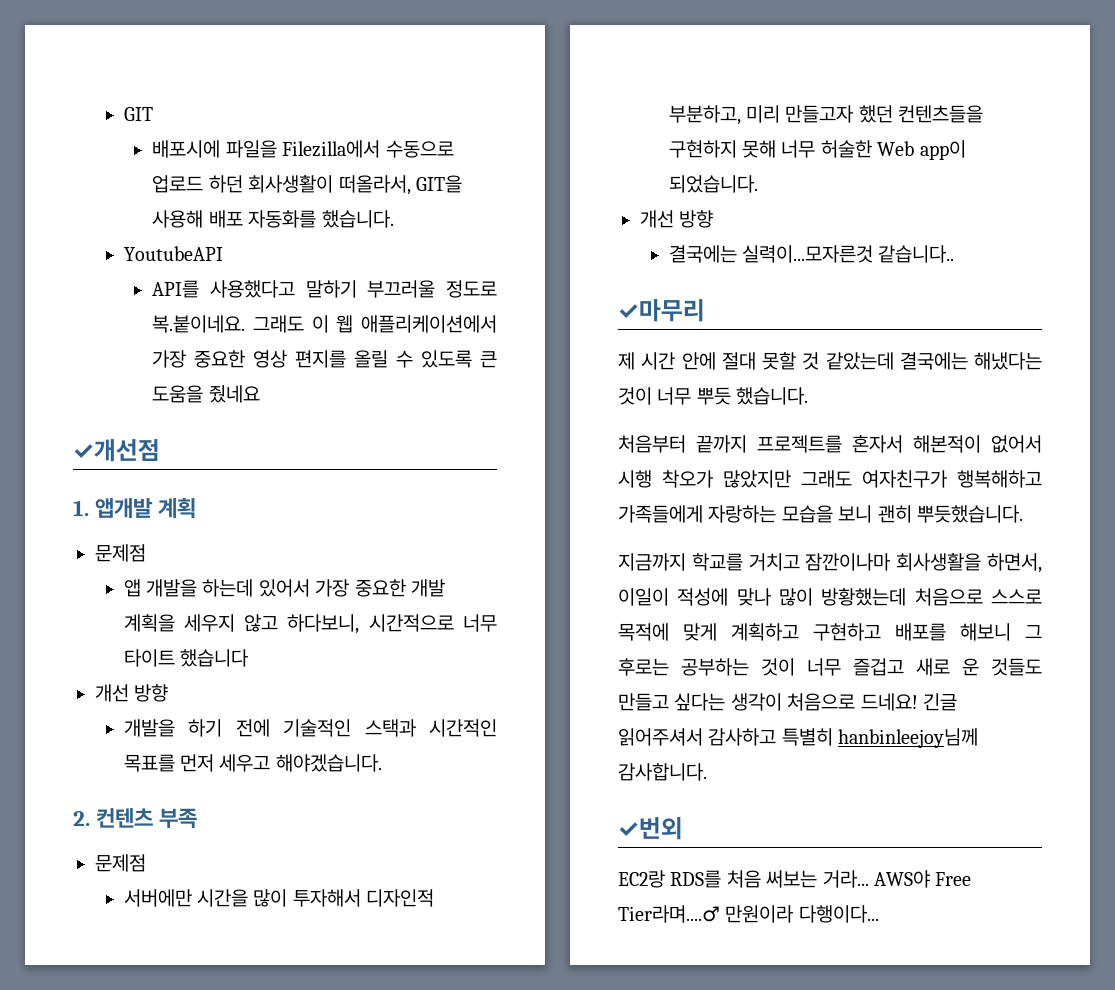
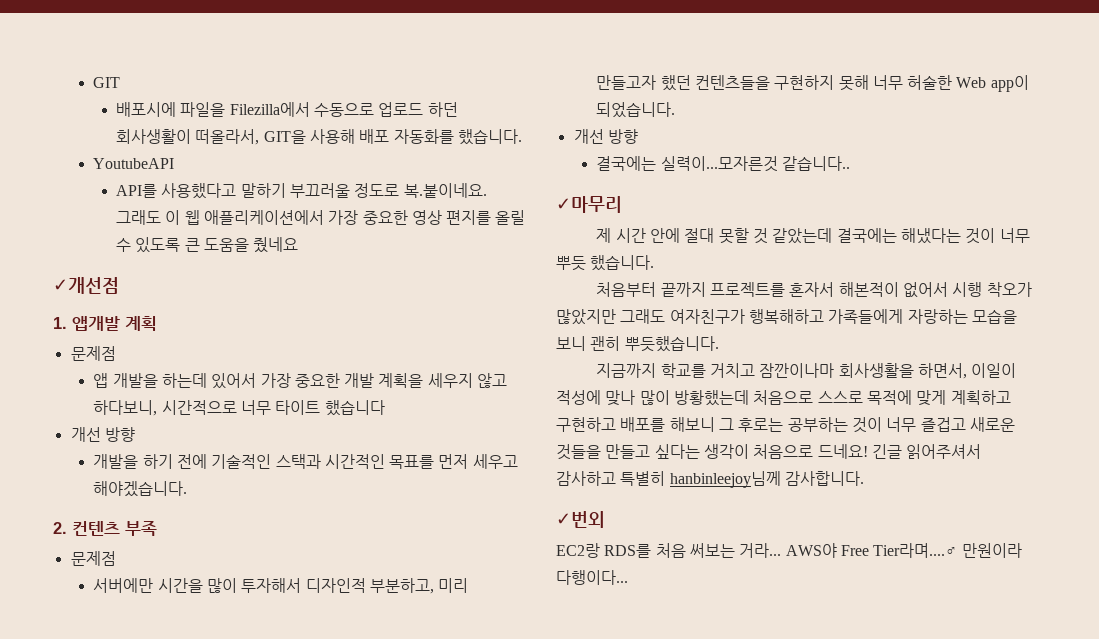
[916,658,1042,676] 새로 운 것들도 -> [969,417,1015,432] [556,444,601,460] 새로운 것들을

